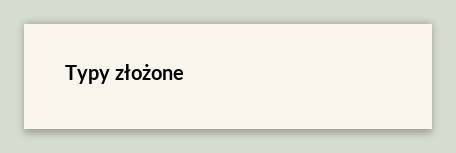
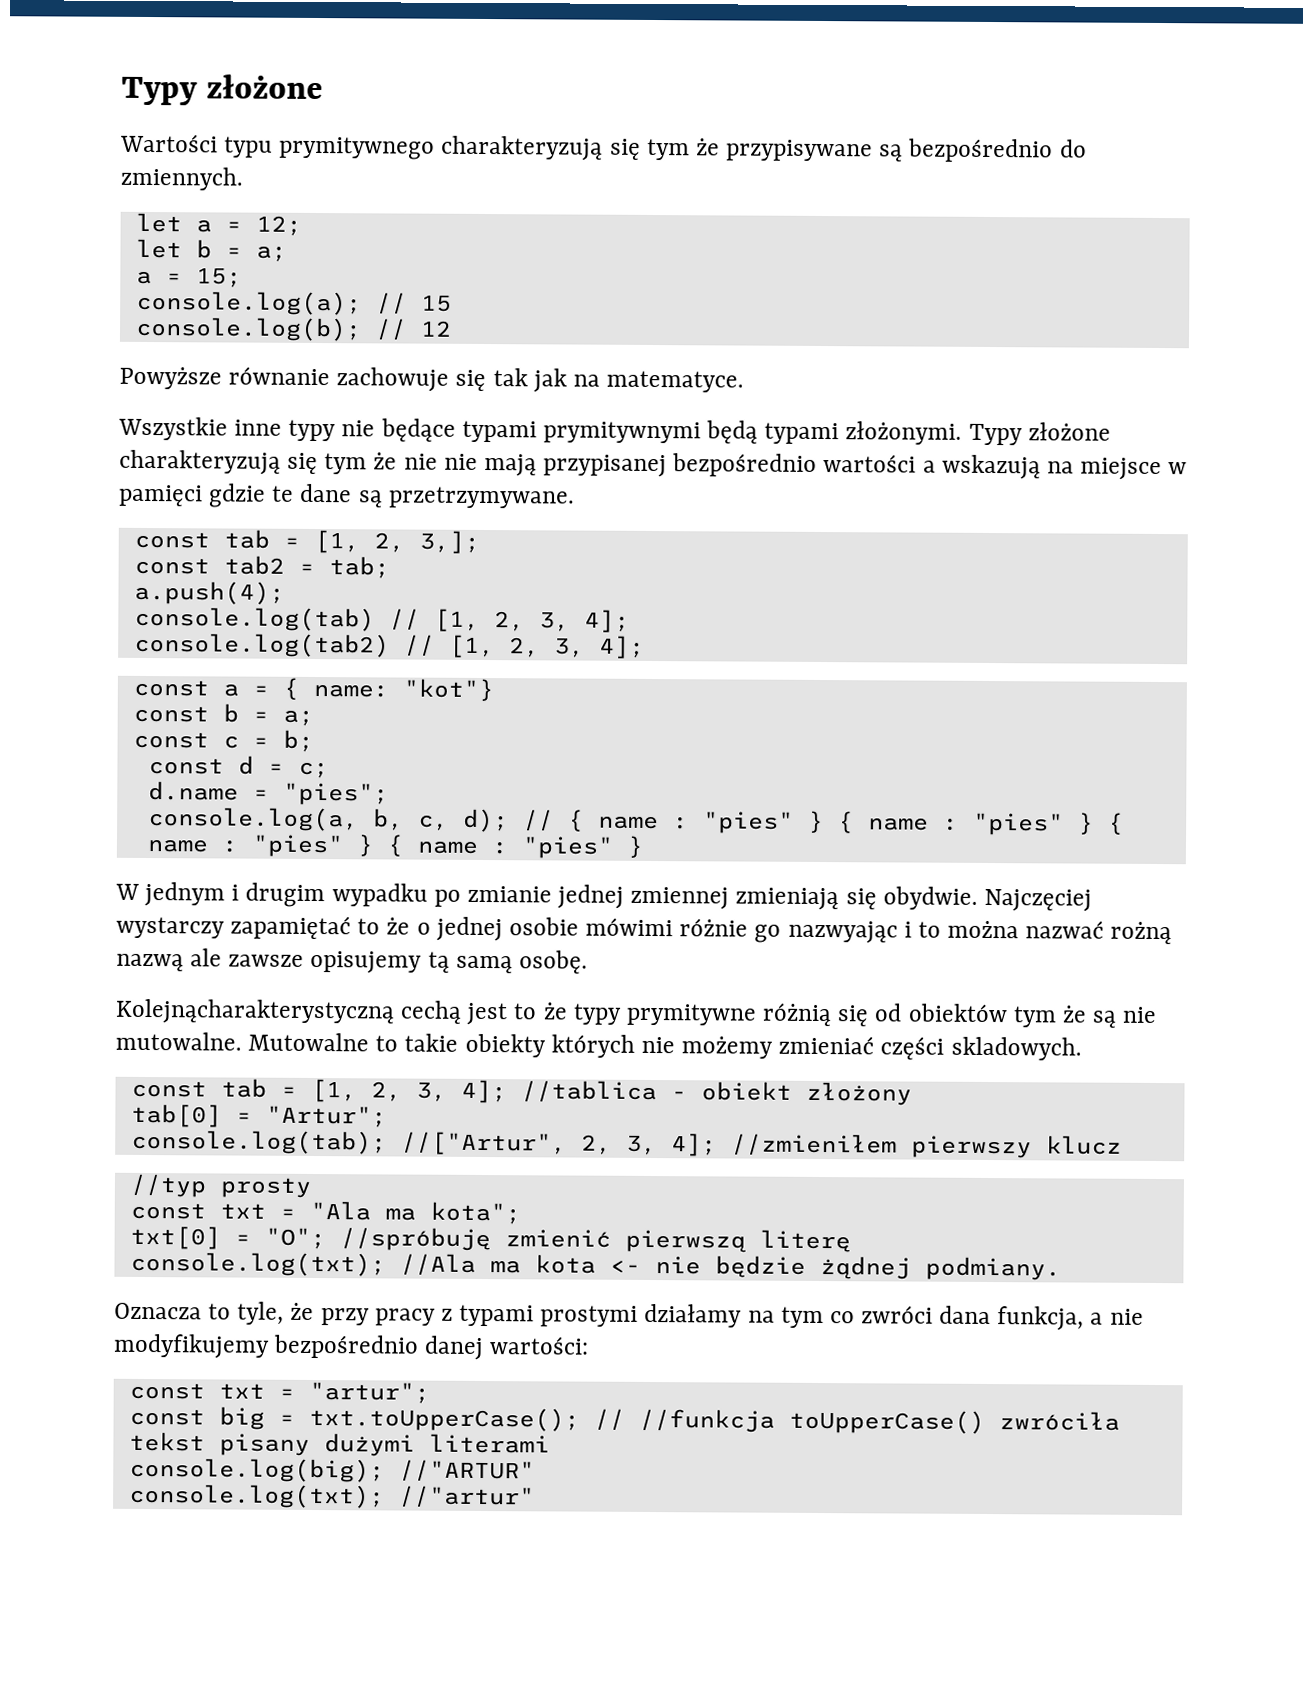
[65,64,185,84] Typy złożone -> [121,74,323,106] [120,133,1087,163] [120,166,243,191] [135,212,302,236] [135,238,287,262] [135,267,242,288] [135,290,452,316] [134,316,452,342] [119,366,745,393] [118,416,1111,446] [119,449,1188,481] [118,483,575,509] [133,529,480,554] [133,555,390,579] [133,580,285,605] [133,606,630,633] [133,632,645,659] [132,677,494,702] [132,703,314,726] [132,729,314,752] [147,755,329,779] [147,781,389,806] [147,807,1124,836] [146,834,644,859] [115,881,1092,912] [116,915,1173,945] [116,948,588,974] [115,998,1158,1028] [115,1031,1082,1061] [130,1078,912,1106] [130,1103,387,1128] [130,1129,1122,1159] [129,1173,311,1198] [129,1200,521,1225] [129,1225,851,1253] [129,1251,1061,1281] [114,1301,1144,1331] [113,1333,590,1361] [128,1381,430,1404] [128,1406,1120,1434] [128,1431,550,1457] [128,1457,535,1483] [128,1483,535,1509] Typy złożone // Wartości typu prymitywnego charakteryzują się tym że przypisywane są bezpośrednio do zmiennych. // let a = 12; // let b = a; // a = 15; // console.log(a); // 15 // console.log(b); // 12 // Powyższe równanie zachowuje się tak jak na matematyce. // Wszystkie inne typy nie będące typami prymitywnymi będą typami złożonymi. Typy złożone charakteryzują się tym że nie nie mają przypisanej bezpośrednio wartości a wskazują na miejsce w pamięci gdzie te dane są przetrzymywane. // const tab = [1, 2, 3,]; // const tab2 = tab; // a.push(4); // console.log(tab) // [1, 2, 3, 4]; // console.log(tab2) // [1, 2, 3, 4]; // const a = { name: "kot"} // const b = a; // const c = b; // const d = c; // d.name = "pies"; // console.log(a, b, c, d); // { name : "pies" } { name : "pies" } { name : "pies" } { name : "pies" } // W jednym i drugim wypadku po zmianie jednej zmiennej zmieniają się obydwie. Najczęciej wystarczy zapamiętać to że o jednej osobie mówimi różnie go nazwyając i to można nazwać rożną nazwą ale zawsze opisujemy tą samą osobę. // Kolejnącharakterystyczną cechą jest to że typy prymitywne różnią się od obiektów tym że są nie mutowalne. Mutowalne to takie obiekty których nie możemy zmieniać części skladowych. // const tab = [1, 2, 3, 4]; //tablica - obiekt złożony // tab[0] = "Artur"; // console.log(tab); //["Artur", 2, 3, 4]; //zmieniłem pierwszy klucz // //typ prosty // const txt = "Ala ma kota"; // txt[0] = "O"; //spróbuję zmienić pierwszą literę // console.log(txt); //Ala ma kota <- nie będzie żądnej podmiany. // Oznacza to tyle, że przy pracy z typami prostymi działamy na tym co zwróci dana funkcja, a nie modyfikujemy bezpośrednio danej wartości: // const txt = "artur"; // const big = txt.toUpperCase(); // //funkcja toUpperCase() zwróciła tekst pisany dużymi literami // console.log(big); //"ARTUR" // console.log(txt); //"artur"

